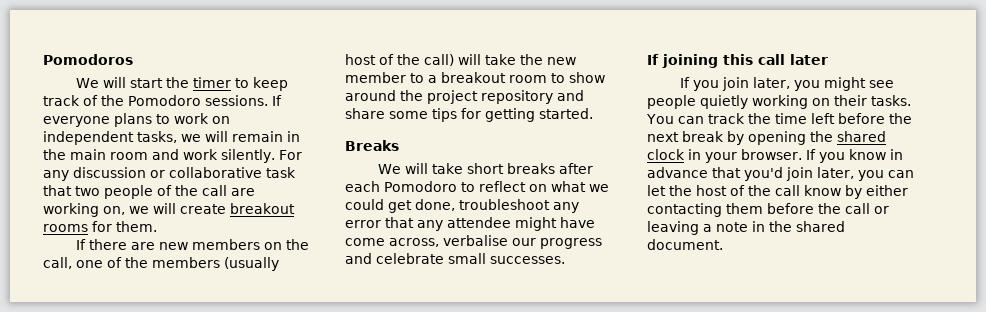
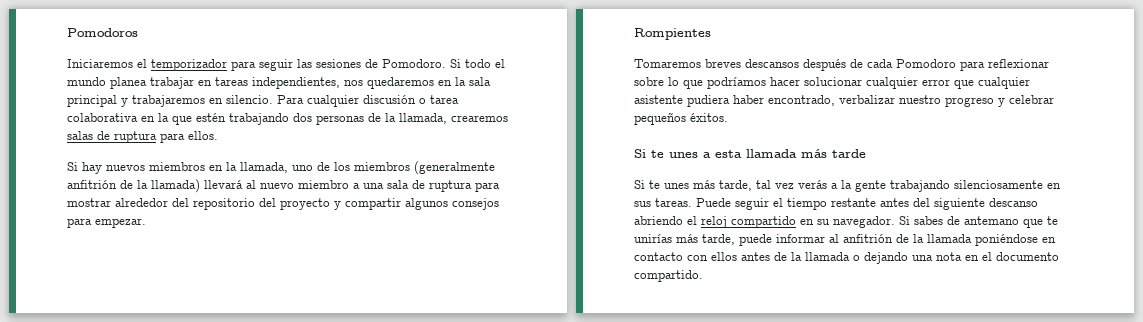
[76,77,289,91] [43,95,282,106] [43,113,230,127] [43,131,300,145] [43,149,302,163] [43,167,296,181] [43,185,255,199] [43,203,295,217] [43,221,157,232] [76,239,310,250] [43,257,279,271] [345,54,576,66] [345,72,605,83] [345,90,584,104] [345,108,593,122] [345,140,399,151] [378,163,594,174] [345,181,609,192] [345,199,579,213] [345,217,595,231] [345,235,602,249] [345,253,565,264] [647,54,828,68] [680,77,895,91] [647,95,911,109] [646,113,912,124] [647,131,886,145] [647,149,903,163] [647,167,914,181] [647,185,908,199] [647,203,889,217] [647,221,845,235] [647,239,723,250] We will start the timer to keep track of the Pomodoro sessions. If everyone plans to work on independent tasks, we will remain in the main room and work silently. For any discussion or collaborative task that two people of the call are working on, we will create breakout rooms for them. // If there are new members on the call, one of the members (usually host of the call) will take the new member to a breakout room to show around the project repository and share some tips for getting started. // Breaks // We will take short breaks after each Pomodoro to reflect on what we could get done, troubleshoot any error that any attendee might have come across, verbalise our progress and celebrate small successes. // If joining this call later // If you join later, you might see people quietly working on their tasks. You can track the time left before the next break by opening the shared clock in your browser. If you know in advance that you'd join later, you can let the host of the call know by either contacting them before the call or leaving a note in the shared document. -> [67,59,505,71] [67,77,491,89] [67,95,459,107] [67,113,508,125] [67,131,218,143] [67,161,495,175] [67,179,500,193] [67,198,499,210] [67,218,146,228] [634,28,711,40] [634,59,1049,71] [634,77,1030,89] [634,95,1054,107] [634,112,728,125] [634,149,866,158] [634,180,1061,192] [634,198,1038,210] [634,216,1058,228] [634,234,1056,246] [634,252,1059,264] [634,270,703,282] Iniciaremos el temporizador para seguir las sesiones de Pomodoro. Si todo el mundo planea trabajar en tareas independientes, nos quedaremos en la sala principal y trabajaremos en silencio. Para cualquier discusión o tarea colaborativa en la que estén trabajando dos personas de la llamada, crearemos salas de ruptura para ellos. // Si hay nuevos miembros en la llamada, uno de los miembros (generalmente anfitrión de la llamada) llevará al nuevo miembro a una sala de ruptura para mostrar alrededor del repositorio del proyecto y compartir algunos consejos para empezar. // Rompientes // Tomaremos breves descansos después de cada Pomodoro para reflexionar sobre lo que podríamos hacer solucionar cualquier error que cualquier asistente pudiera haber encontrado, verbalizar nuestro progreso y celebrar pequeños éxitos. // Si te unes a esta llamada más tarde // Si te unes más tarde, tal vez verás a la gente trabajando silenciosamente en sus tareas. Puede seguir el tiempo restante antes del siguiente descanso abriendo el reloj compartido en su navegador. Si sabes de antemano que te unirías más tarde, puede informar al anfitrión de la llamada poniéndose en contacto con ellos antes de la llamada o dejando una nota en el documento compartido.

